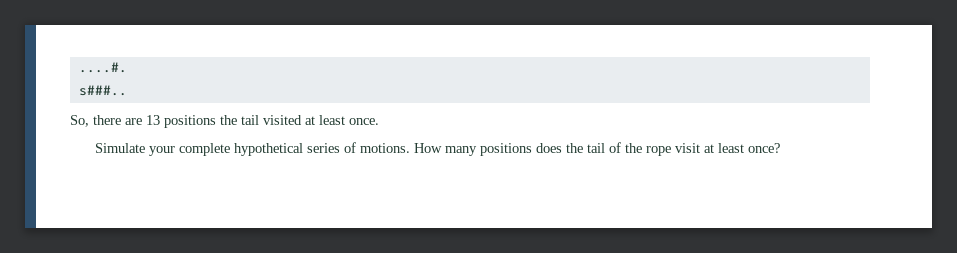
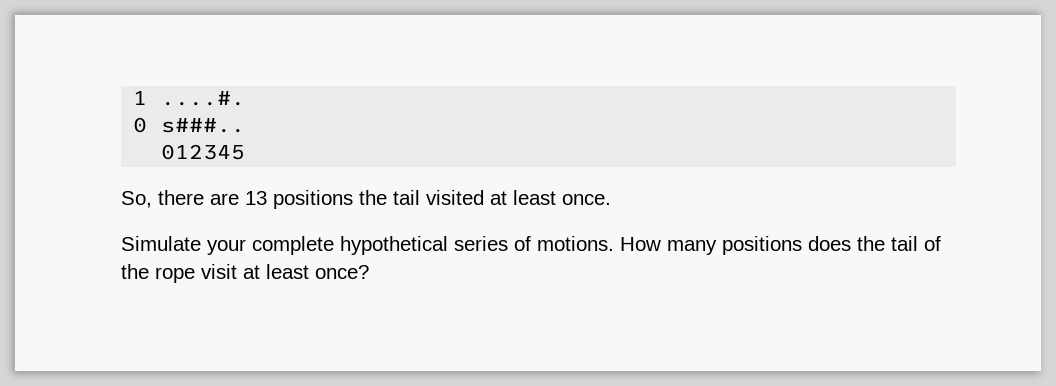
(78, 67) none -> [133,91,148,105] 1
(127, 67) none -> [133,117,148,133] 0
(127, 90) none -> [161,144,246,160] // 012345

